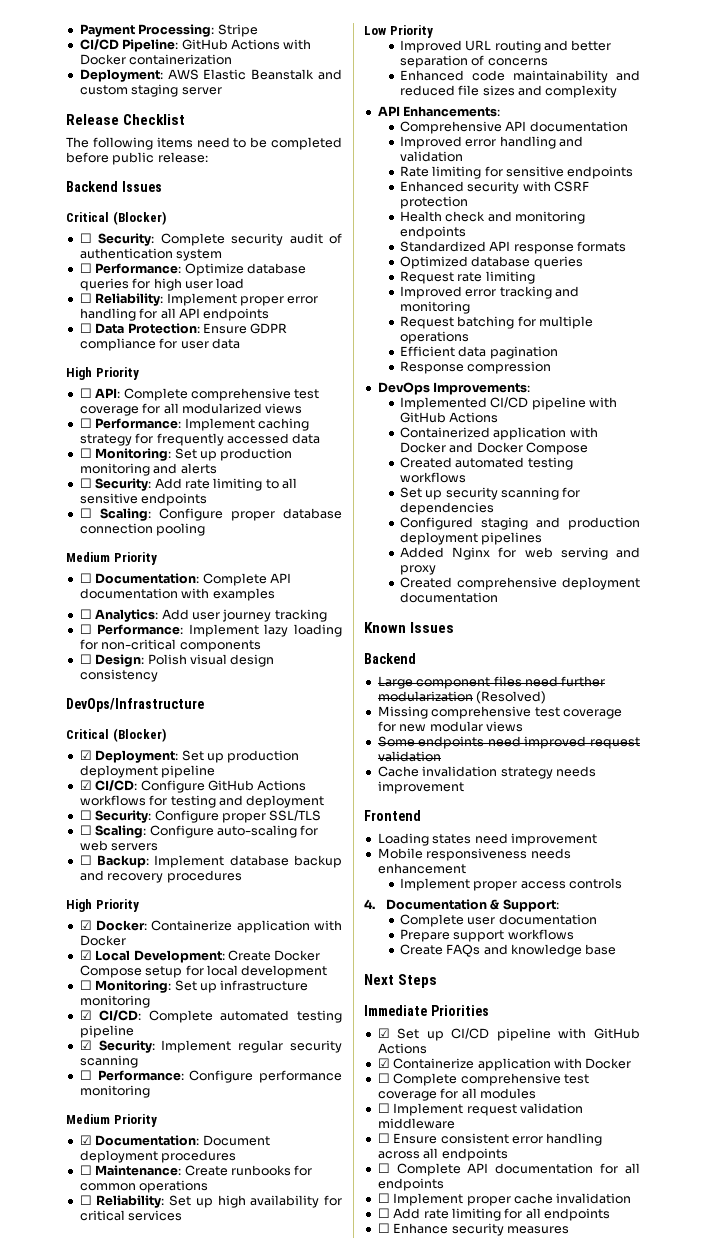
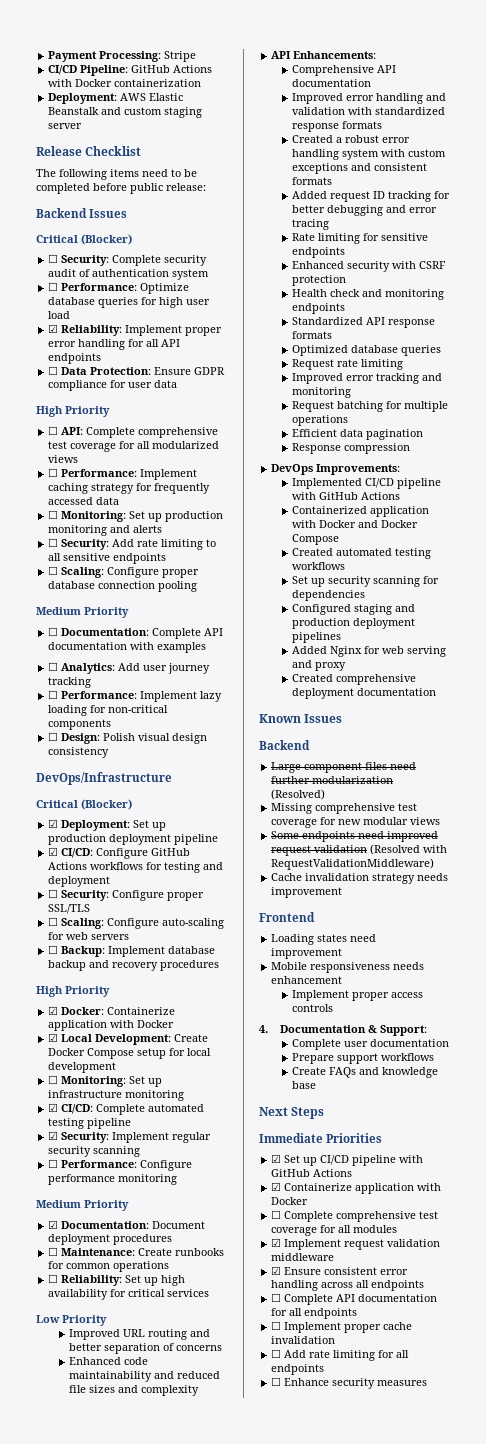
[79,293,92,303] ☐ -> [48,324,59,333] ☑
(463, 156) none -> [348,107,446,115] [292,121,383,132] [292,135,411,143] [292,149,447,160] [292,163,428,174] [292,177,333,185] [292,191,451,202] [292,205,438,216] [292,219,330,230] with standardized response formats // Created a robust error handling system with custom exceptions and consistent formats // Added request ID tracking for better debugging and error tracing
(441, 756) none -> [370,844,448,855] [271,858,435,870] (Resolved with RequestValidationMiddleware)
[377,1103,390,1113] ☐ -> [271,1238,282,1247] ☑
[377,1133,390,1143] ☐ -> [271,1266,282,1275] ☑

